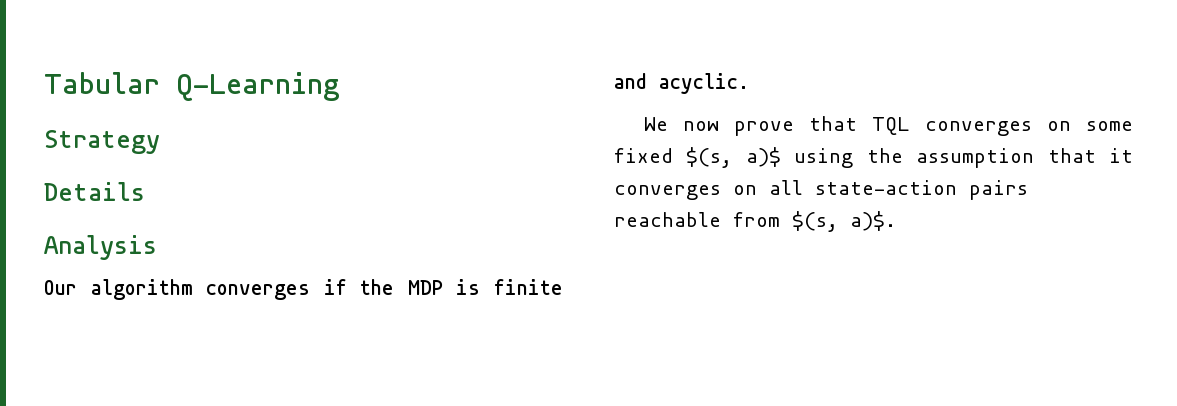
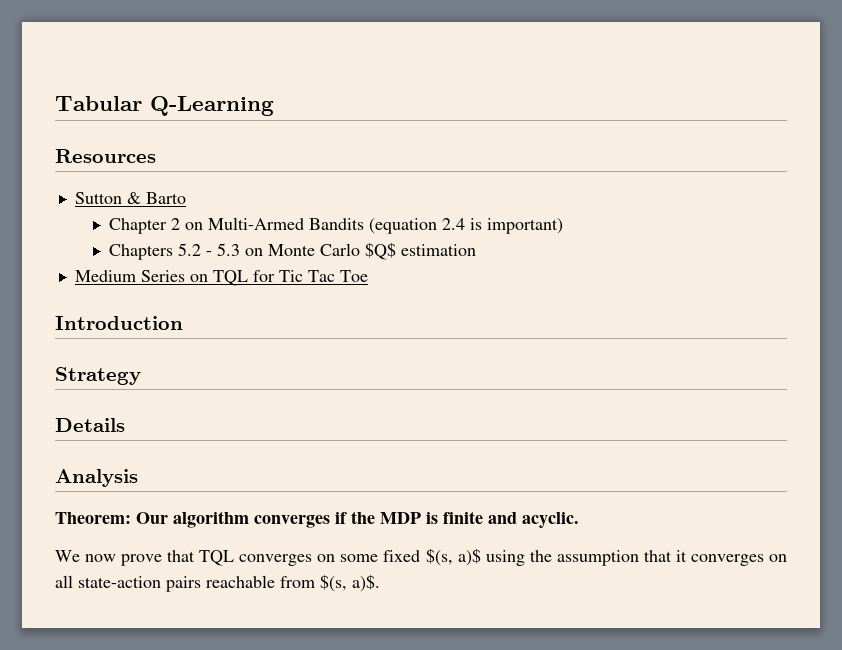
(339, 86) none -> [55,149,156,163] [74,192,186,204] [109,217,564,234] [109,242,477,260] [74,270,368,286] [55,316,183,330] // Resources // Sutton & Barto // Chapter 2 on Multi-Armed Bandits (equation 2.4 is important) // Chapters 5.2 - 5.3 on Monte Carlo $Q$ estimation // Medium Series on TQL for Tic Tac Toe // Introduction
(157, 247) none -> [55,512,131,524] Theorem:

